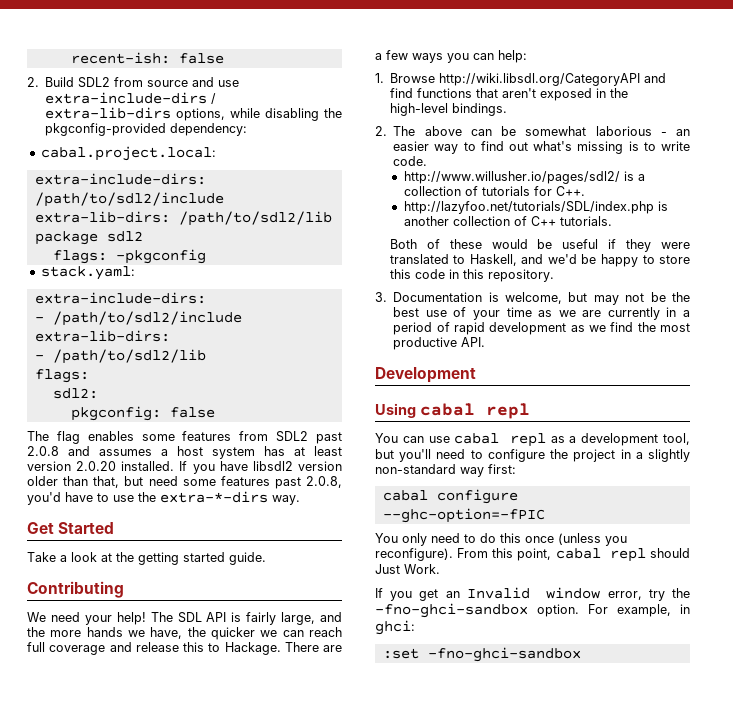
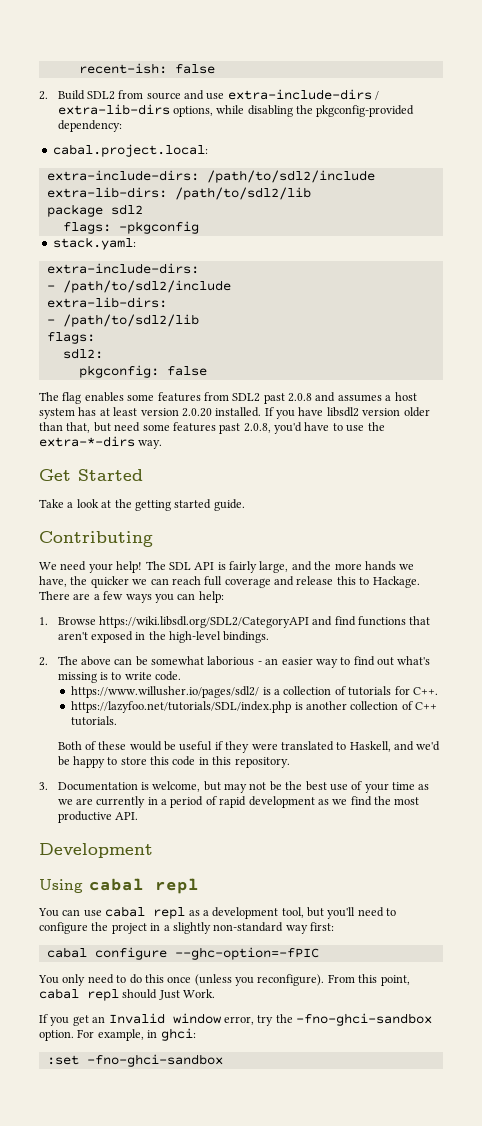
[439,73,641,86] http://wiki.libsdl.org/CategoryAPI -> [98,616,309,628] https://wiki.libsdl.org/SDL2/CategoryAPI
[403,171,620,184] http://www.willusher.io/pages/sdl2/ -> [71,686,260,698] https://www.willusher.io/pages/sdl2/
[403,201,654,214] http://lazyfoo.net/tutorials/SDL/index.php -> [71,701,292,713] https://lazyfoo.net/tutorials/SDL/index.php

